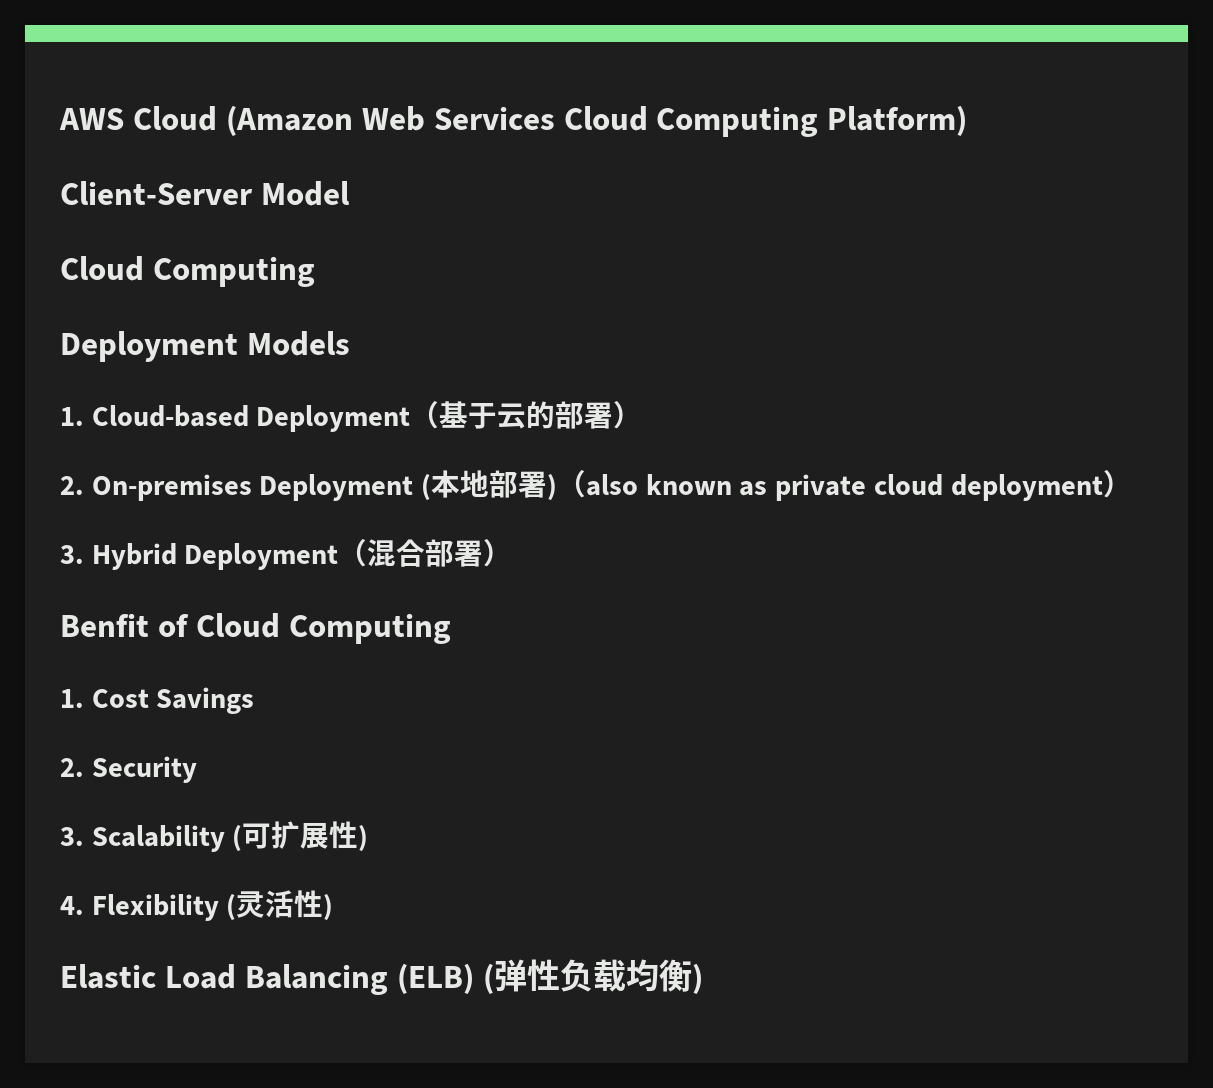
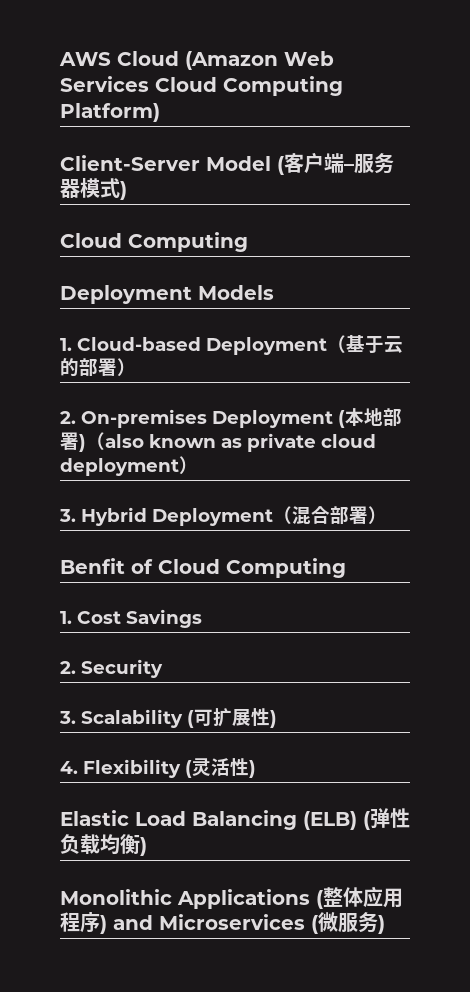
(350, 193) none -> [277,152,394,175] [60,178,127,200] (客户端–服务器模式)
(703, 978) none -> [60,886,403,909] [60,912,385,934] // Monolithic Applications (整体应用程序) and Microservices (微服务)

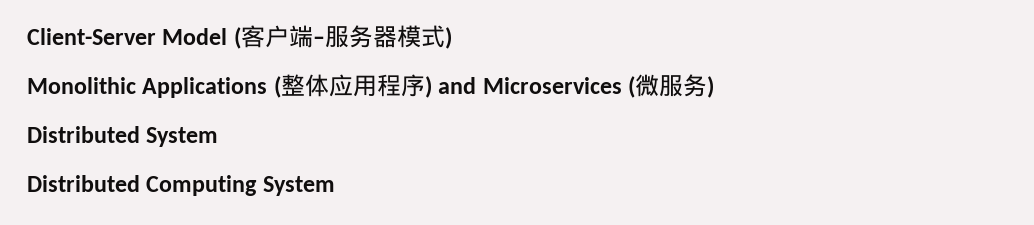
[59,51,334,70] [60,76,343,96] [60,103,160,122] AWS Cloud (Amazon Web Services Cloud Computing Platform) // -> (27, 36) none
[60,232,248,252] [60,285,274,304] [60,334,403,355] [60,358,136,377] [60,408,402,428] [60,432,376,452] [60,456,198,476] [59,506,387,526] [60,558,346,578] [60,609,202,628] [60,659,163,678] [59,708,277,728] [60,758,256,778] [60,808,410,830] [60,834,147,856] // Cloud Computing // Deployment Models // 1. Cloud-based Deployment（基于云的部署） // 2. On-premises Deployment (本地部署)（also known as private cloud deployment） // 3. Hybrid Deployment（混合部署） // Benfit of Cloud Computing // 1. Cost Savings // 2. Security // 3. Scalability (可扩展性) // 4. Flexibility (灵活性) // Elastic Load Balancing (ELB) (弹性负载均衡) -> (452, 38) none
(385, 924) none -> [27,126,219,147] [27,175,335,196] // Distributed System // Distributed Computing System

